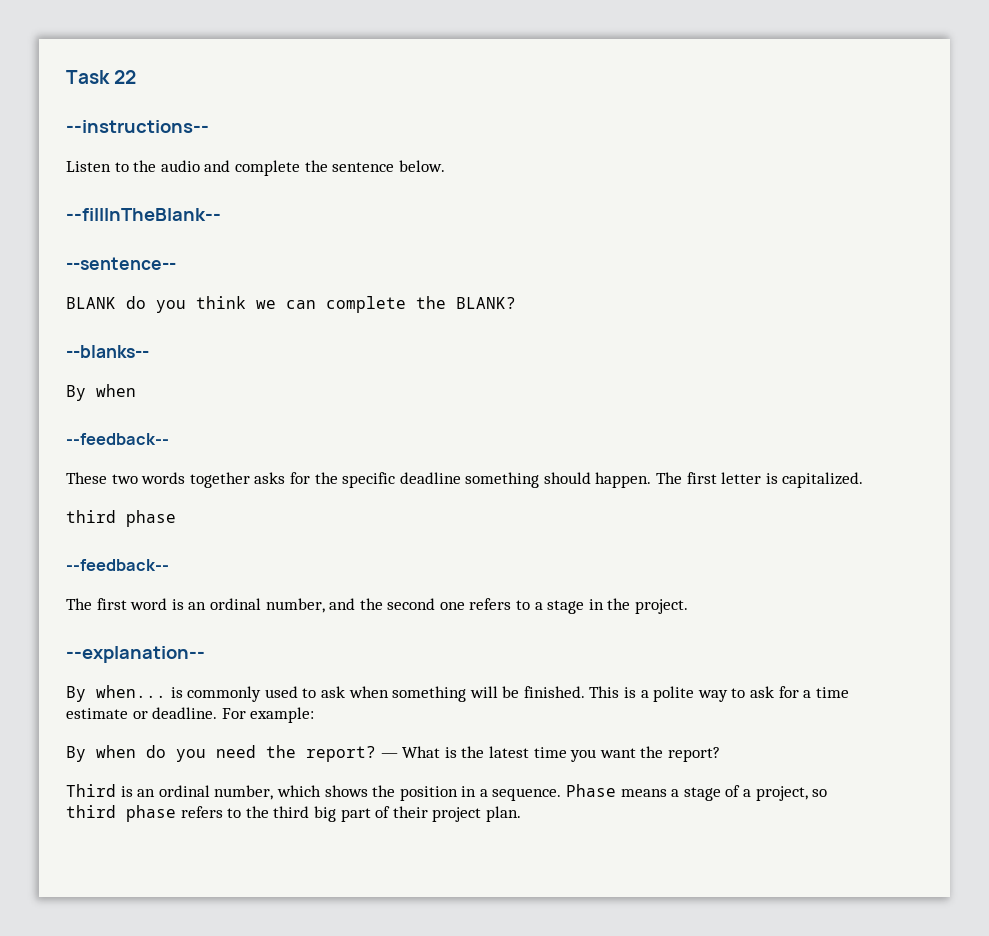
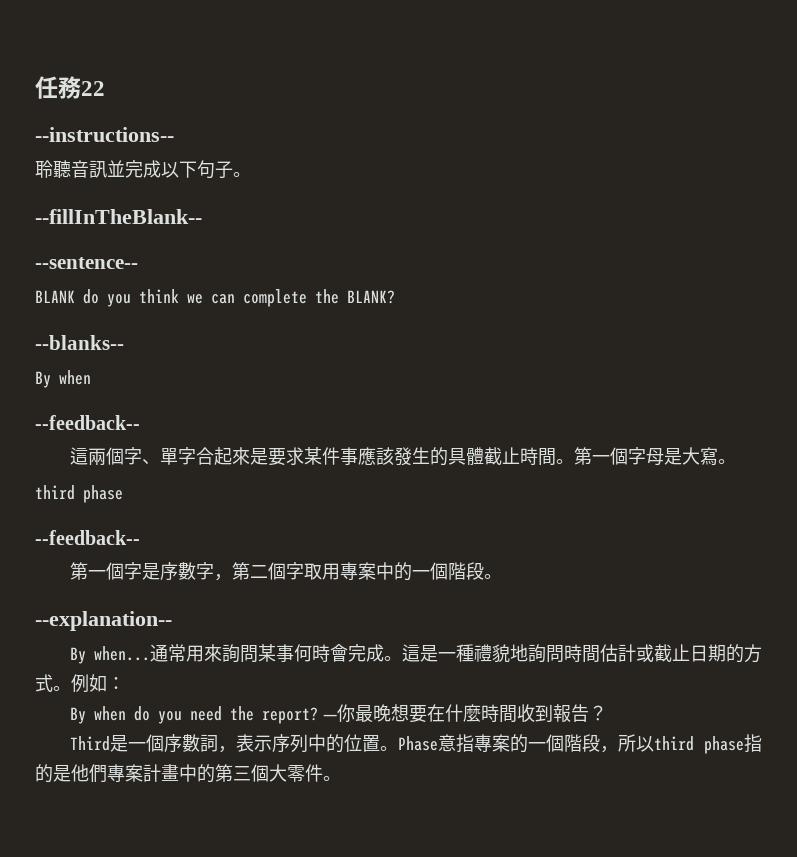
[66,70,110,84] Task -> [35,76,81,99] 任務
[66,160,445,176] Listen to the audio and complete the sentence below. -> [35,160,251,179] 聆聽音訊並完成以下句子。
[66,472,864,488] [66,510,176,527] [66,559,169,571] [66,598,689,614] [66,646,205,663] [66,685,849,702] [66,707,315,723] These two words together asks for the specific deadline something should happen. The first letter is capitalized. // third phase // --feedback-- // The first word is an ordinal number, and the second one refers to a stage in the project. // --explanation-- // By when... is commonly used to ask when something will be finished. This is a polite way to ask for a time estimate or deadline. For example: -> [69,447,736,466] [35,485,123,503] [35,530,140,545] [69,562,502,581] [35,611,172,631] [69,644,762,664] [35,674,125,693] 這兩個字、單字合起來是要求某件事應該發生的具體截止時間。第一個字母是大寫。 // third phase // --feedback-- // 第一個字是序數字，第二個字取用專案中的一個階段。 // --explanation-- // By when...通常用來詢問某事何時會完成。這是一種禮貌地詢問時間估計或截止日期的方式。例如：
[402,746,720,762] [66,784,828,801] [66,805,521,822] What is the latest time you want the report? // Third is an ordinal number, which shows the position in a sequence. Phase means a stage of a project, so third phase refers to the third big part of their project plan. -> [336,704,607,723] [69,734,762,754] [35,764,341,783] 你最晚想要在什麼時間收到報告？ // Third是一個序數詞，表示序列中的位置。Phase意指專案的一個階段，所以third phase指的是他們專案計畫中的第三個大零件。

